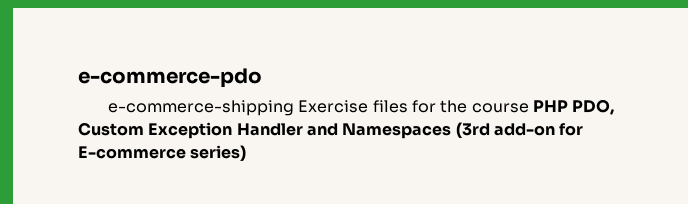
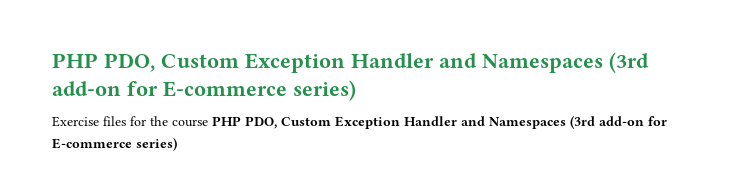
[78,68,262,88] [107,100,294,116] e-commerce-pdo // e-commerce-shipping -> [52,52,649,73] [52,80,356,101] PHP PDO, Custom Exception Handler and Namespaces (3rd add-on for E-commerce series) //

